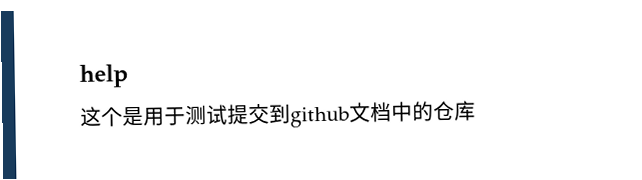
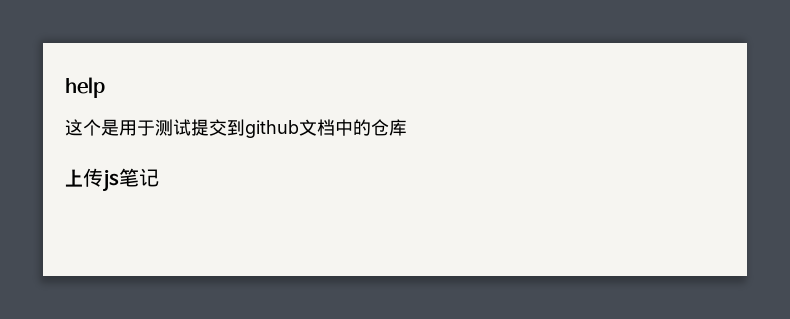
(476, 110) none -> [65,168,159,192] // 上传js笔记

